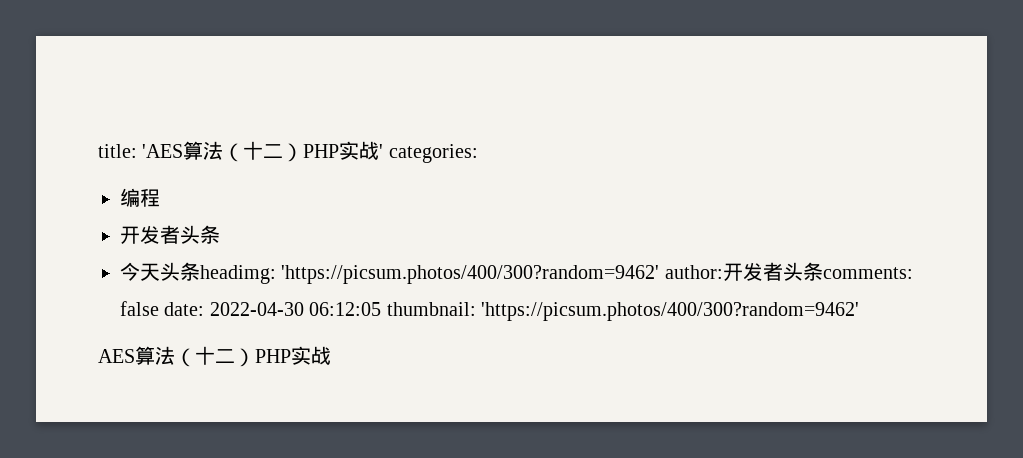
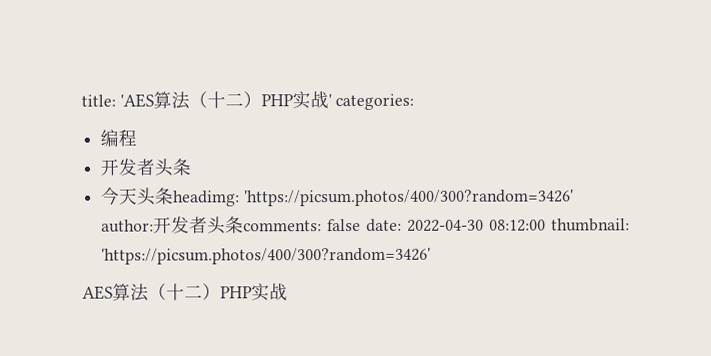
[281,265,660,284] 'https://picsum.photos/400/300?random=9462' -> [243,189,574,207] 'https://picsum.photos/400/300?random=3426'
[309,302,859,321] 06:12:05 thumbnail: 'https://picsum.photos/400/300?random=9462' -> [489,218,630,232] [101,247,432,265] 08:12:00 thumbnail: 'https://picsum.photos/400/300?random=3426'

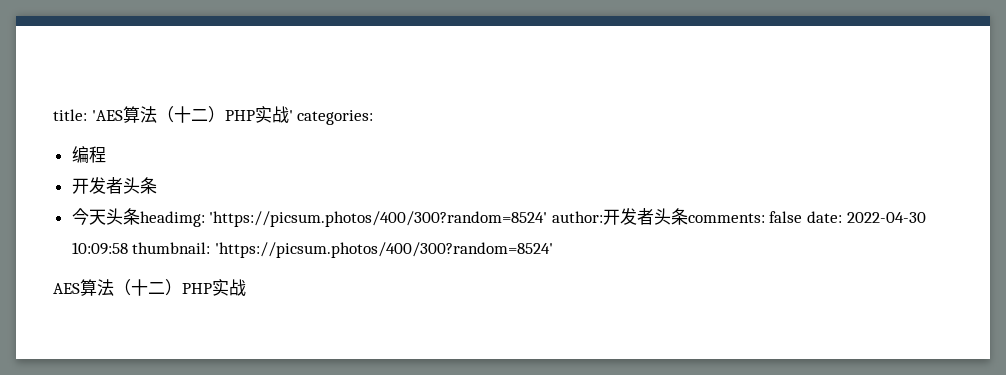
[243,189,574,207] 'https://picsum.photos/400/300?random=3426' -> [209,211,548,227] 'https://picsum.photos/400/300?random=8524'
[489,218,630,232] [101,247,432,265] 08:12:00 thumbnail: 'https://picsum.photos/400/300?random=3426' -> [71,242,553,258] 10:09:58 thumbnail: 'https://picsum.photos/400/300?random=8524'

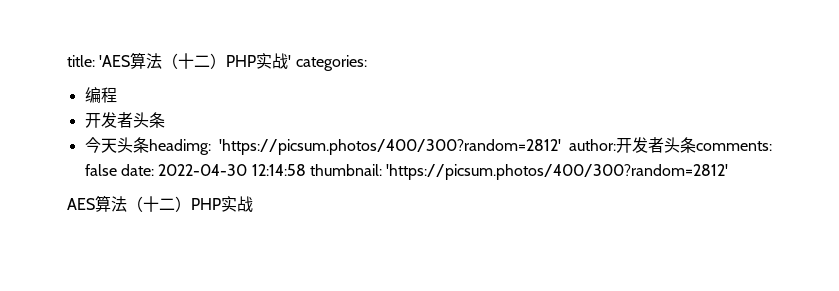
[209,211,548,227] 'https://picsum.photos/400/300?random=8524' -> [218,139,561,155] 'https://picsum.photos/400/300?random=2812'
[71,242,553,258] 10:09:58 thumbnail: 'https://picsum.photos/400/300?random=8524' -> [251,164,729,180] 12:14:58 thumbnail: 'https://picsum.photos/400/300?random=2812'

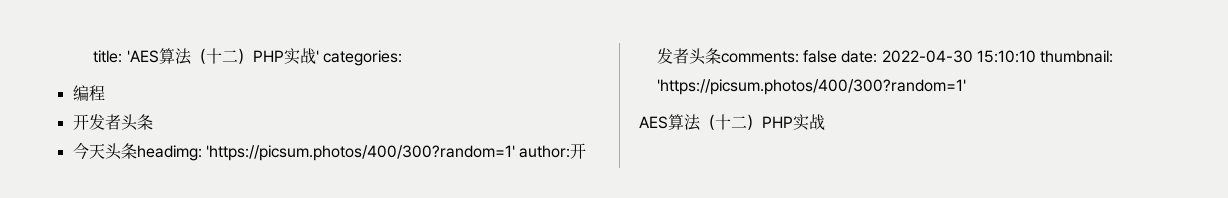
[218,139,561,155] 'https://picsum.photos/400/300?random=2812' -> [205,145,515,161] 'https://picsum.photos/400/300?random=1'
[251,164,729,180] 12:14:58 thumbnail: 'https://picsum.photos/400/300?random=2812' -> [976,50,1114,63] [656,79,966,95] 15:10:10 thumbnail: 'https://picsum.photos/400/300?random=1'

